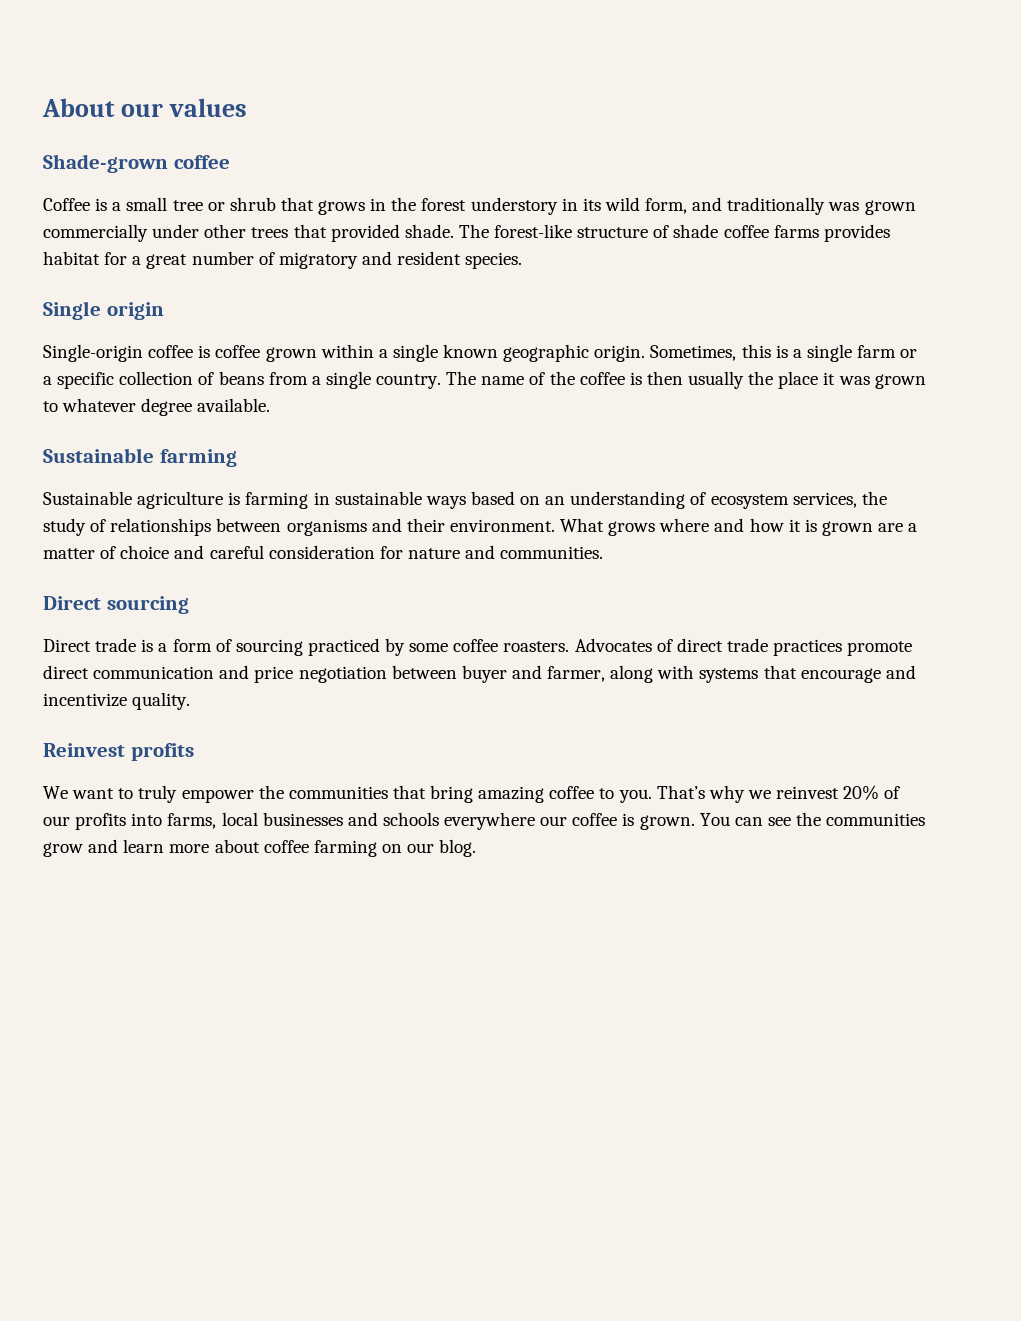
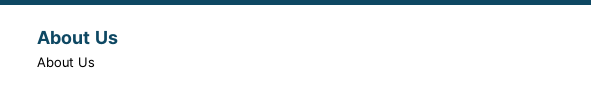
[42,98,248,117] [43,154,230,173] [43,197,916,215] [43,224,890,242] [43,251,523,269] [43,301,164,320] [43,344,918,362] [43,371,926,389] [43,398,271,416] [43,448,237,467] [43,491,887,509] [43,518,918,536] [43,545,604,559] [43,596,189,614] [43,638,913,656] [43,665,916,683] [43,692,191,710] [43,743,194,761] [43,785,901,803] [43,812,926,830] [43,839,477,857] About our values // Shade-grown coffee // Coffee is a small tree or shrub that grows in the forest understory in its wild form, and traditionally was grown commercially under other trees that provided shade. The forest-like structure of shade coffee farms provides habitat for a great number of migratory and resident species. // Single origin // Single-origin coffee is coffee grown within a single known geographic origin. Sometimes, this is a single farm or a specific collection of beans from a single country. The name of the coffee is then usually the place it was grown to whatever degree available. // Sustainable farming // Sustainable agriculture is farming in sustainable ways based on an understanding of ecosystem services, the study of relationships between organisms and their environment. What grows where and how it is grown are a matter of choice and careful consideration for nature and communities. // Direct sourcing // Direct trade is a form of sourcing practiced by some coffee roasters. Advocates of direct trade practices promote direct communication and price negotiation between buyer and farmer, along with systems that encourage and incentivize quality. // Reinvest profits // We want to truly empower the communities that bring amazing coffee to you. That’s why we reinvest 20% of our profits into farms, local businesses and schools everywhere our coffee is grown. You can see the communities grow and learn more about coffee farming on our blog. -> [37,30,118,45] [37,57,95,68] About Us // About Us

